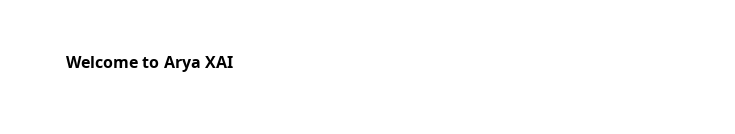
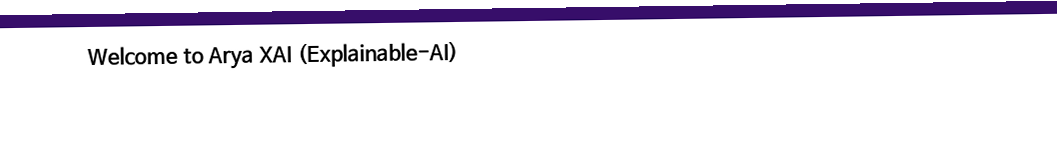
(233, 62) none -> [296,40,458,68] (Explainable-AI)

